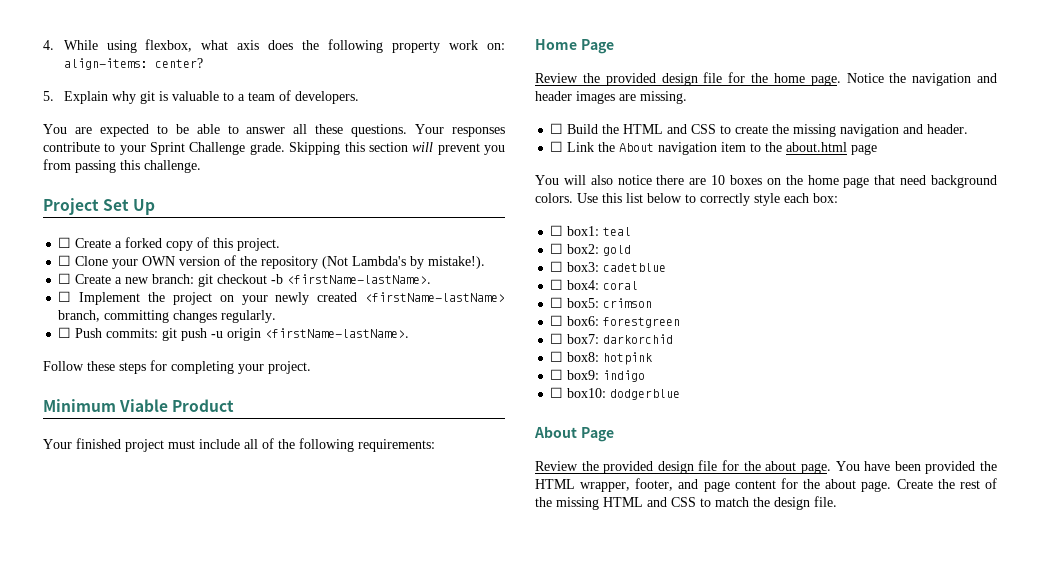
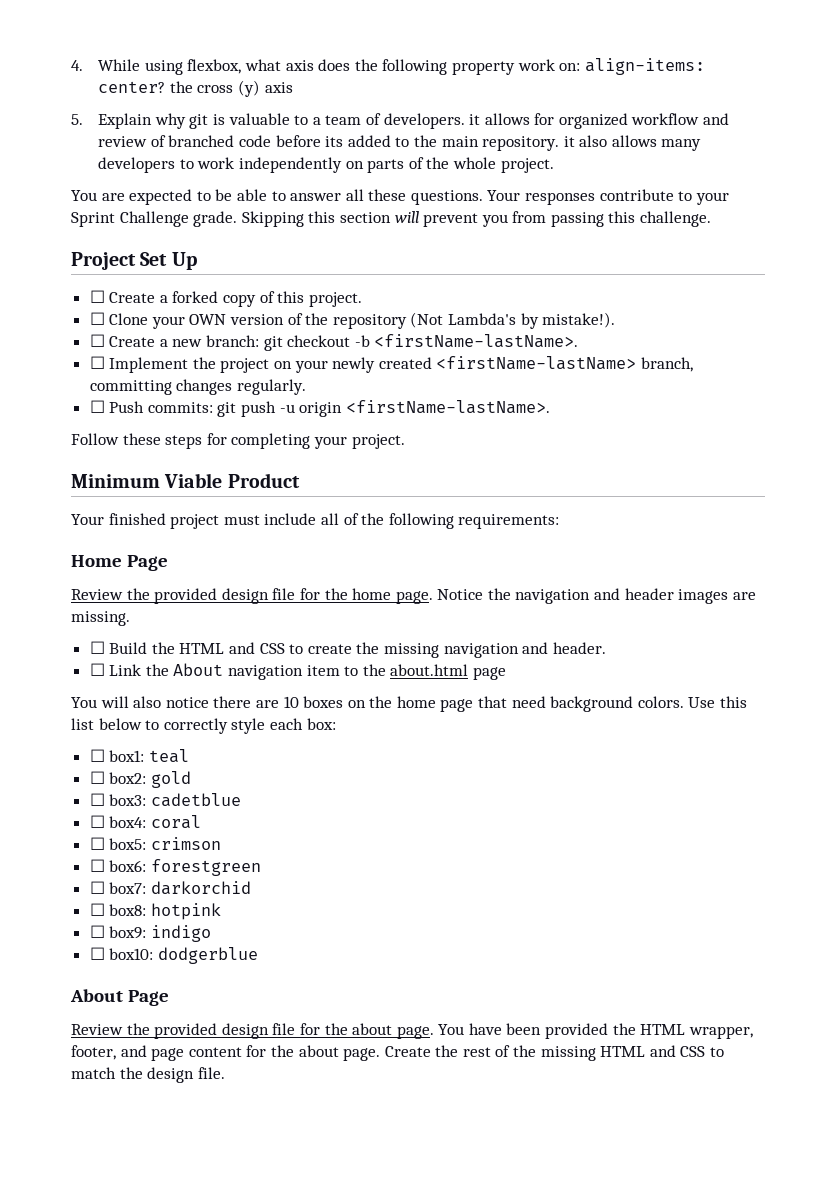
(203, 63) none -> [169,80,293,97] the cross (y) axis
(359, 97) none -> [469,113,730,129] [98,135,702,151] [98,157,554,173] it allows for organized workflow and review of branched code before its added to the main repository. it also allows many developers to work independently on parts of the whole project.

